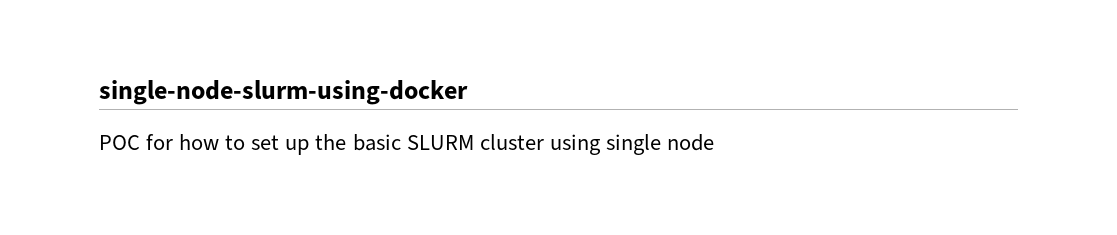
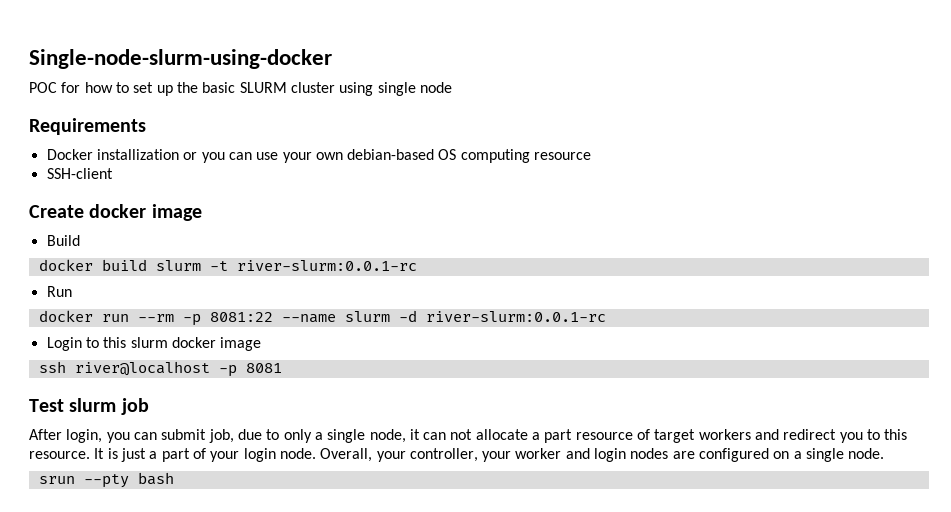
[99,80,468,105] single-node-slurm-using-docker -> [29,49,332,69] Single-node-slurm-using-docker
(714, 142) none -> [29,118,146,135] [46,149,592,163] [46,168,113,179] [29,204,202,221] [46,235,80,246] [38,259,417,271] [46,286,72,297] [38,310,606,326] [46,337,262,351] [38,361,282,377] [29,398,149,415] [29,429,908,443] [29,448,885,462] [38,472,174,488] // Requirements // Docker installization or you can use your own debian-based OS computing resource // SSH-client // Create docker image // Build // docker build slurm -t river-slurm:0.0.1-rc // Run // docker run --rm -p 8081:22 --name slurm -d river-slurm:0.0.1-rc // Login to this slurm docker image // ssh river@localhost -p 8081 // Test slurm job // After login, you can submit job, due to only a single node, it can not allocate a part resource of target workers and redirect you to this resource. It is just a part of your login node. Overall, your controller, your worker and login nodes are configured on a single node. // srun --pty bash

